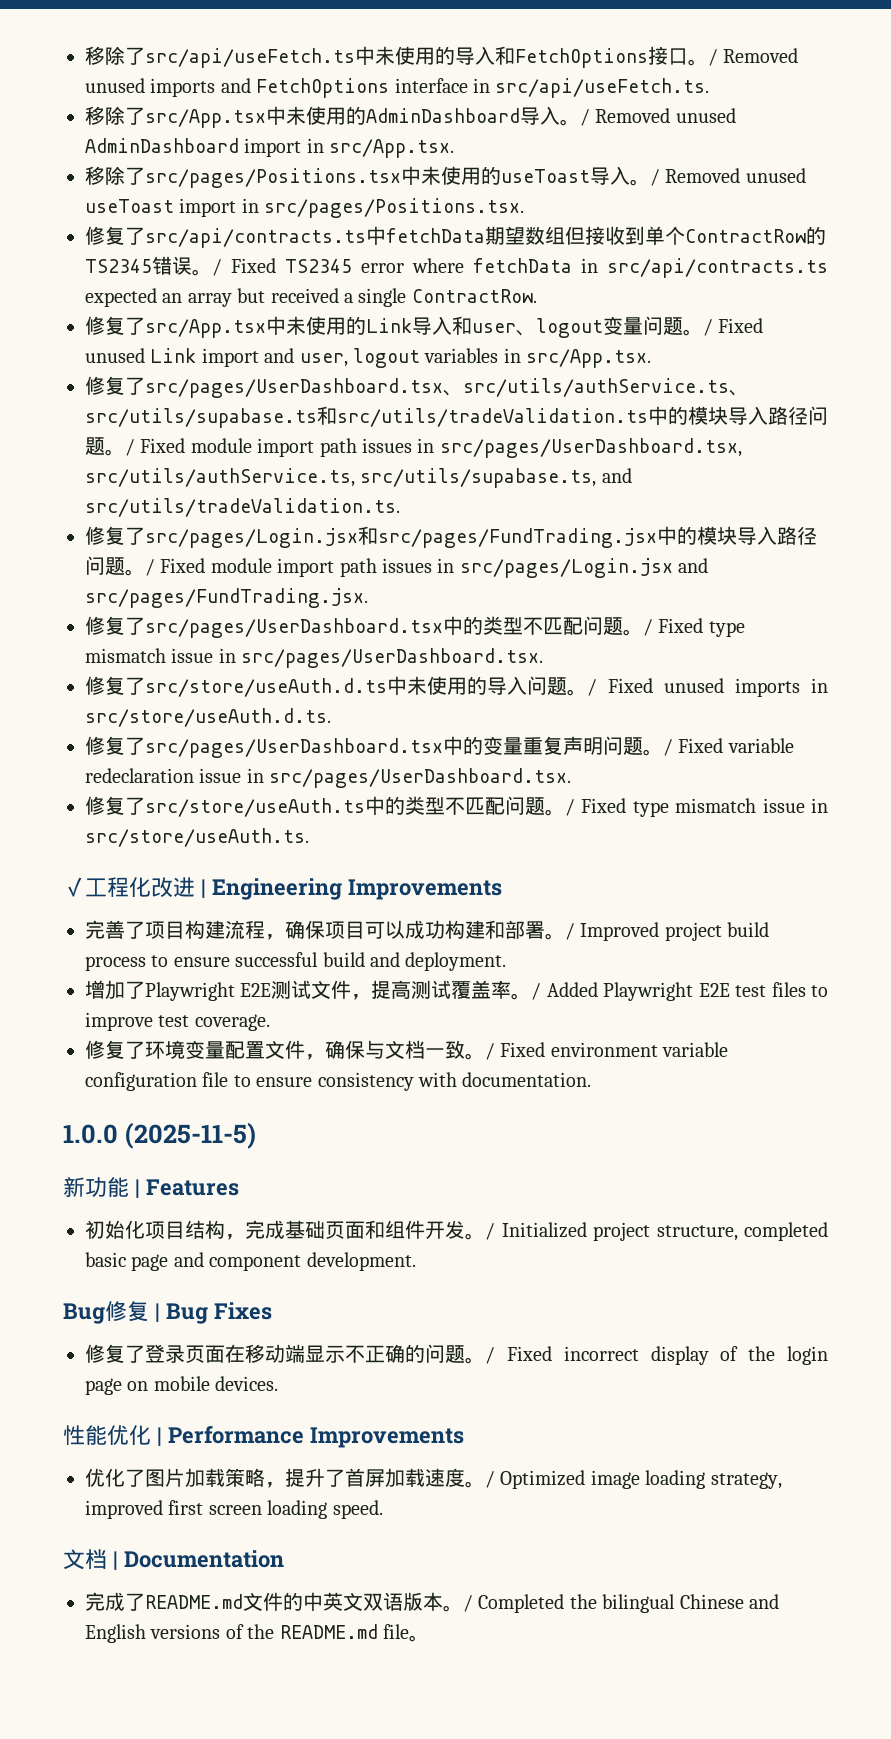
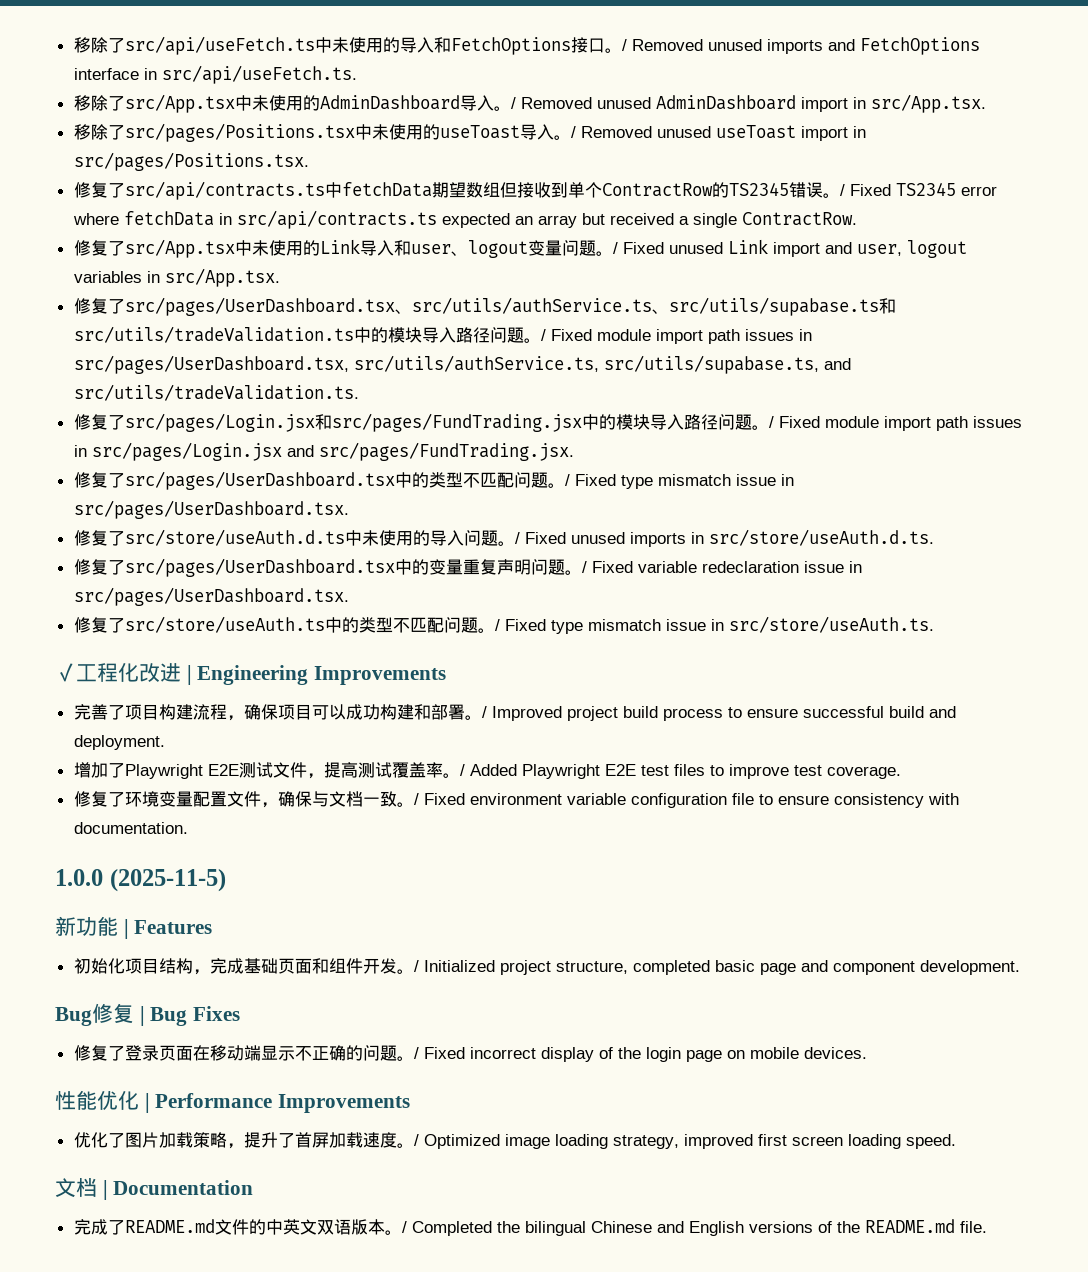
[383,1624,429,1642] file。 -> [959,1221,987,1233] file.

